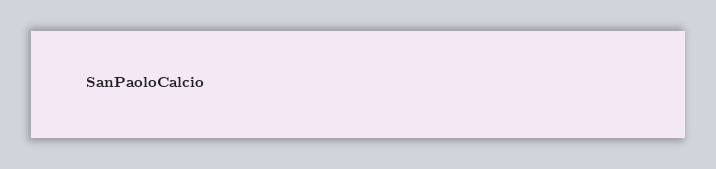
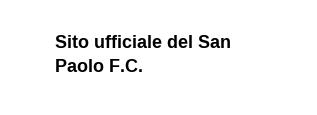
[86,77,204,87] SanPaoloCalcio -> [55,35,231,48] [55,59,143,72] Sito ufficiale del San Paolo F.C.

